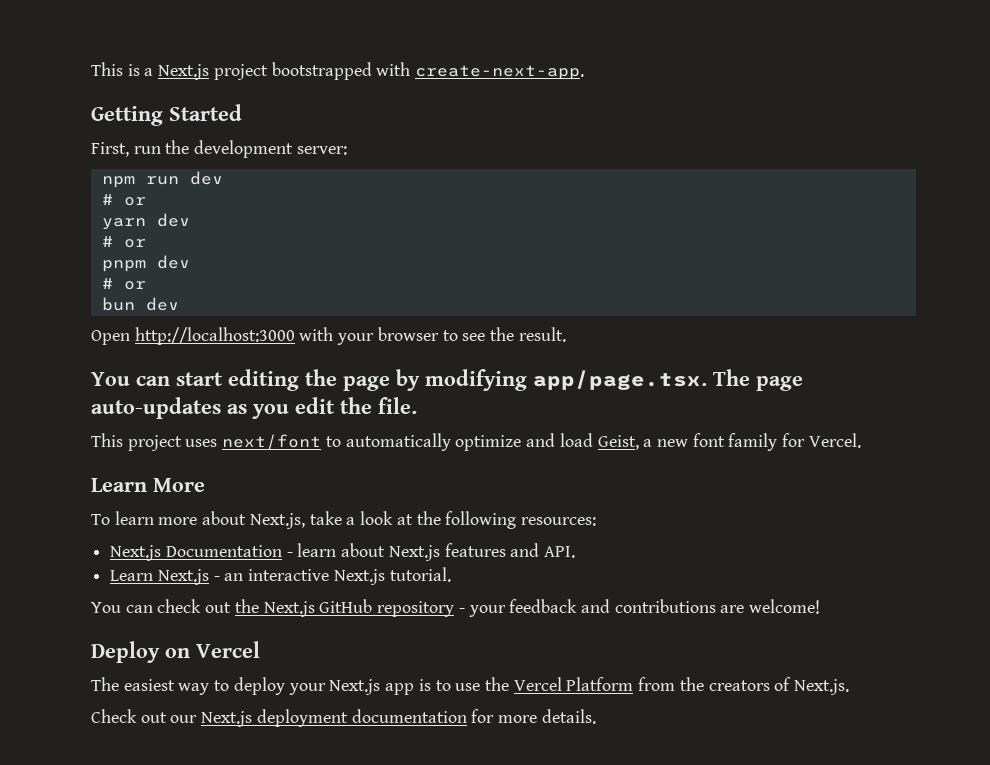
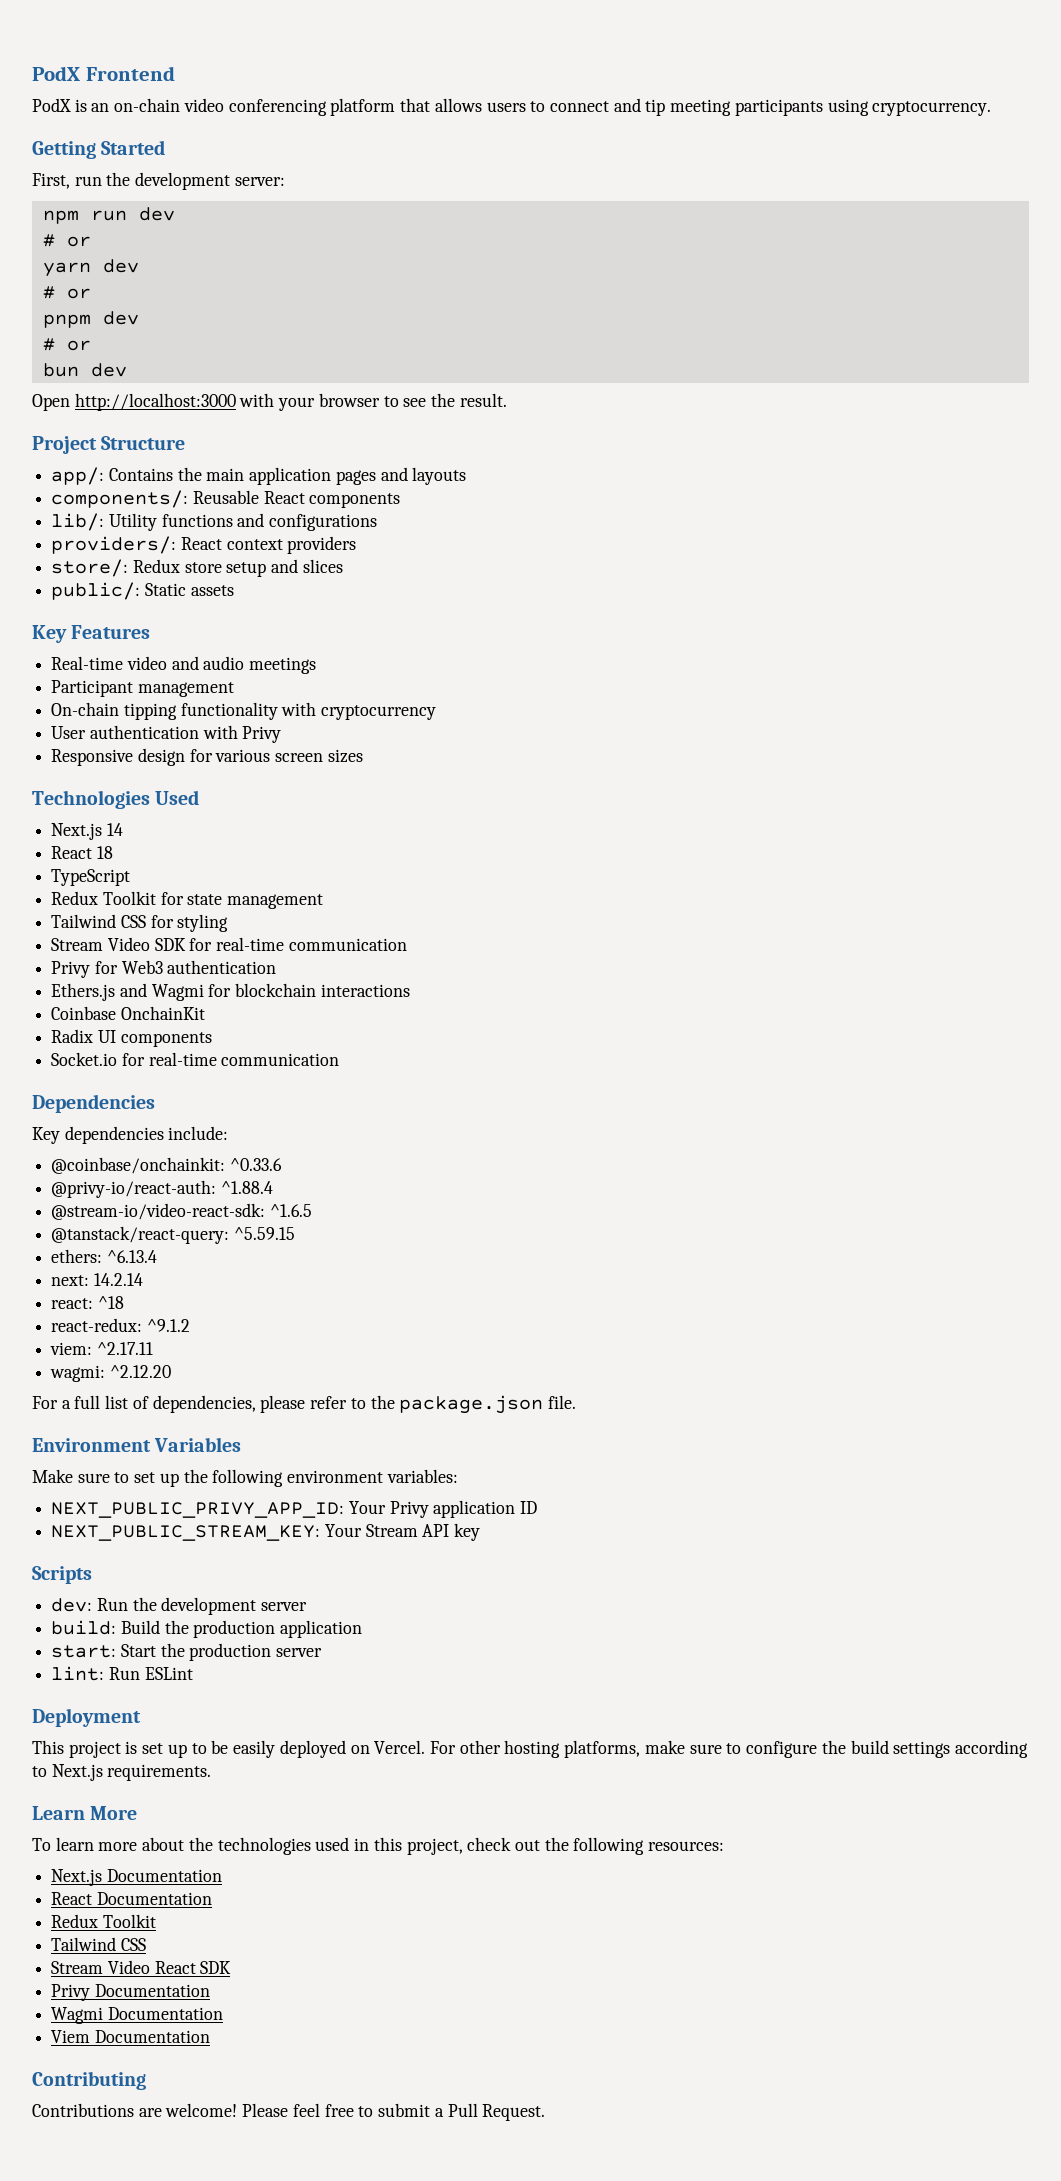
[91,62,585,80] This is a Next.js project bootstrapped with create-next-app. -> [32,66,175,81] [32,98,992,116] PodX Frontend // PodX is an on-chain video conferencing platform that allows users to connect and tip meeting participants using cryptocurrency.
[91,369,803,391] [91,397,417,419] [91,433,861,451] You can start editing the page by modifying app/page.tsx. The page auto-updates as you edit the file. // This project uses next/font to automatically optimize and load Geist, a new font family for Vercel. -> [32,436,186,454] [51,467,467,485] [51,490,401,508] [51,513,378,531] [51,536,357,554] [51,559,343,577] [51,582,234,600] [32,625,151,643] [51,656,317,674] [51,680,234,697] [51,702,437,720] [51,725,282,743] [51,748,363,766] [32,790,200,809] [51,823,123,840] [51,846,113,859] [51,869,131,886] [51,891,324,909] [51,914,229,932] [51,937,407,951] [51,960,277,978] [51,983,410,1001] [51,1006,205,1020] [51,1029,212,1047] [51,1052,340,1066] [32,1094,155,1113] [32,1126,229,1144] [51,1157,282,1174] [51,1180,273,1198] [51,1203,312,1220] [51,1226,295,1244] [51,1249,157,1263] [51,1273,143,1286] [51,1296,124,1309] [51,1318,190,1332] [50,1342,153,1355] [50,1365,171,1382] [32,1395,576,1414] [32,1437,242,1452] [32,1469,458,1487] [51,1500,538,1518] [51,1523,481,1541] [32,1566,92,1584] [51,1597,308,1615] [51,1620,363,1638] [51,1643,323,1661] [51,1666,193,1681] [32,1708,141,1727] [32,1740,1028,1758] [32,1764,212,1781] Project Structure // app/: Contains the main application pages and layouts // components/: Reusable React components // lib/: Utility functions and configurations // providers/: React context providers // store/: Redux store setup and slices // public/: Static assets // Key Features // Real-time video and audio meetings // Participant management // On-chain tipping functionality with cryptocurrency // User authentication with Privy // Responsive design for various screen sizes // Technologies Used // Next.js 14 // React 18 // TypeScript // Redux Toolkit for state management // Tailwind CSS for styling // Stream Video SDK for real-time communication // Privy for Web3 authentication // Ethers.js and Wagmi for blockchain interactions // Coinbase OnchainKit // Radix UI components // Socket.io for real-time communication // Dependencies // Key dependencies include: // @coinbase/onchainkit: ^0.33.6 // @privy-io/react-auth: ^1.88.4 // @stream-io/video-react-sdk: ^1.6.5 // @tanstack/react-query: ^5.59.15 // ethers: ^6.13.4 // next: 14.2.14 // react: ^18 // react-redux: ^9.1.2 // viem: ^2.17.11 // wagmi: ^2.12.20 // For a full list of dependencies, please refer to the package.json file. // Environment Variables // Make sure to set up the following environment variables: // NEXT_PUBLIC_PRIVY_APP_ID: Your Privy application ID // NEXT_PUBLIC_STREAM_KEY: Your Stream API key // Scripts // dev: Run the development server // build: Build the production application // start: Start the production server // lint: Run ESLint // Deployment // This project is set up to be easily deployed on Vercel. For other hosting platforms, make sure to configure the build settings according to Next.js requirements.
[249,511,413,529] Next.js, take a look at -> [188,1837,540,1855] the technologies used in this project, check out
[286,543,576,561] [110,567,451,585] [91,599,821,617] [91,641,260,663] [91,677,850,695] [91,709,596,727] - learn about Next.js features and API. // Learn Next.js - an interactive Next.js tutorial. // You can check out the Next.js GitHub repository - your feedback and contributions are welcome! // Deploy on Vercel // The easiest way to deploy your Next.js app is to use the Vercel Platform from the creators of Next.js. // Check out our Next.js deployment documentation for more details. -> [51,1892,212,1905] [51,1914,156,1928] [51,1937,146,1951] [51,1960,232,1974] [51,1984,210,2001] [51,2007,223,2024] [51,2030,210,2043] [32,2071,146,2090] [32,2103,546,2121] // React Documentation // Redux Toolkit // Tailwind CSS // Stream Video React SDK // Privy Documentation // Wagmi Documentation // Viem Documentation // Contributing // Contributions are welcome! Please feel free to submit a Pull Request.

